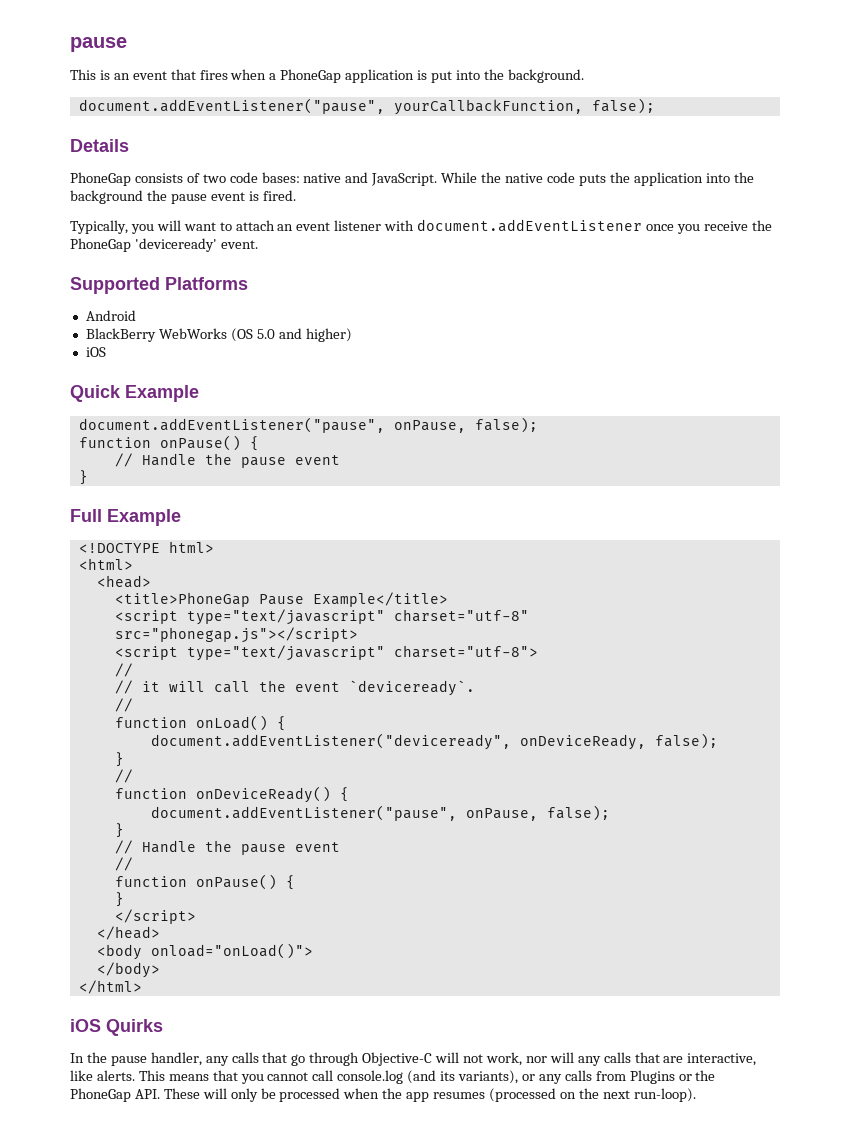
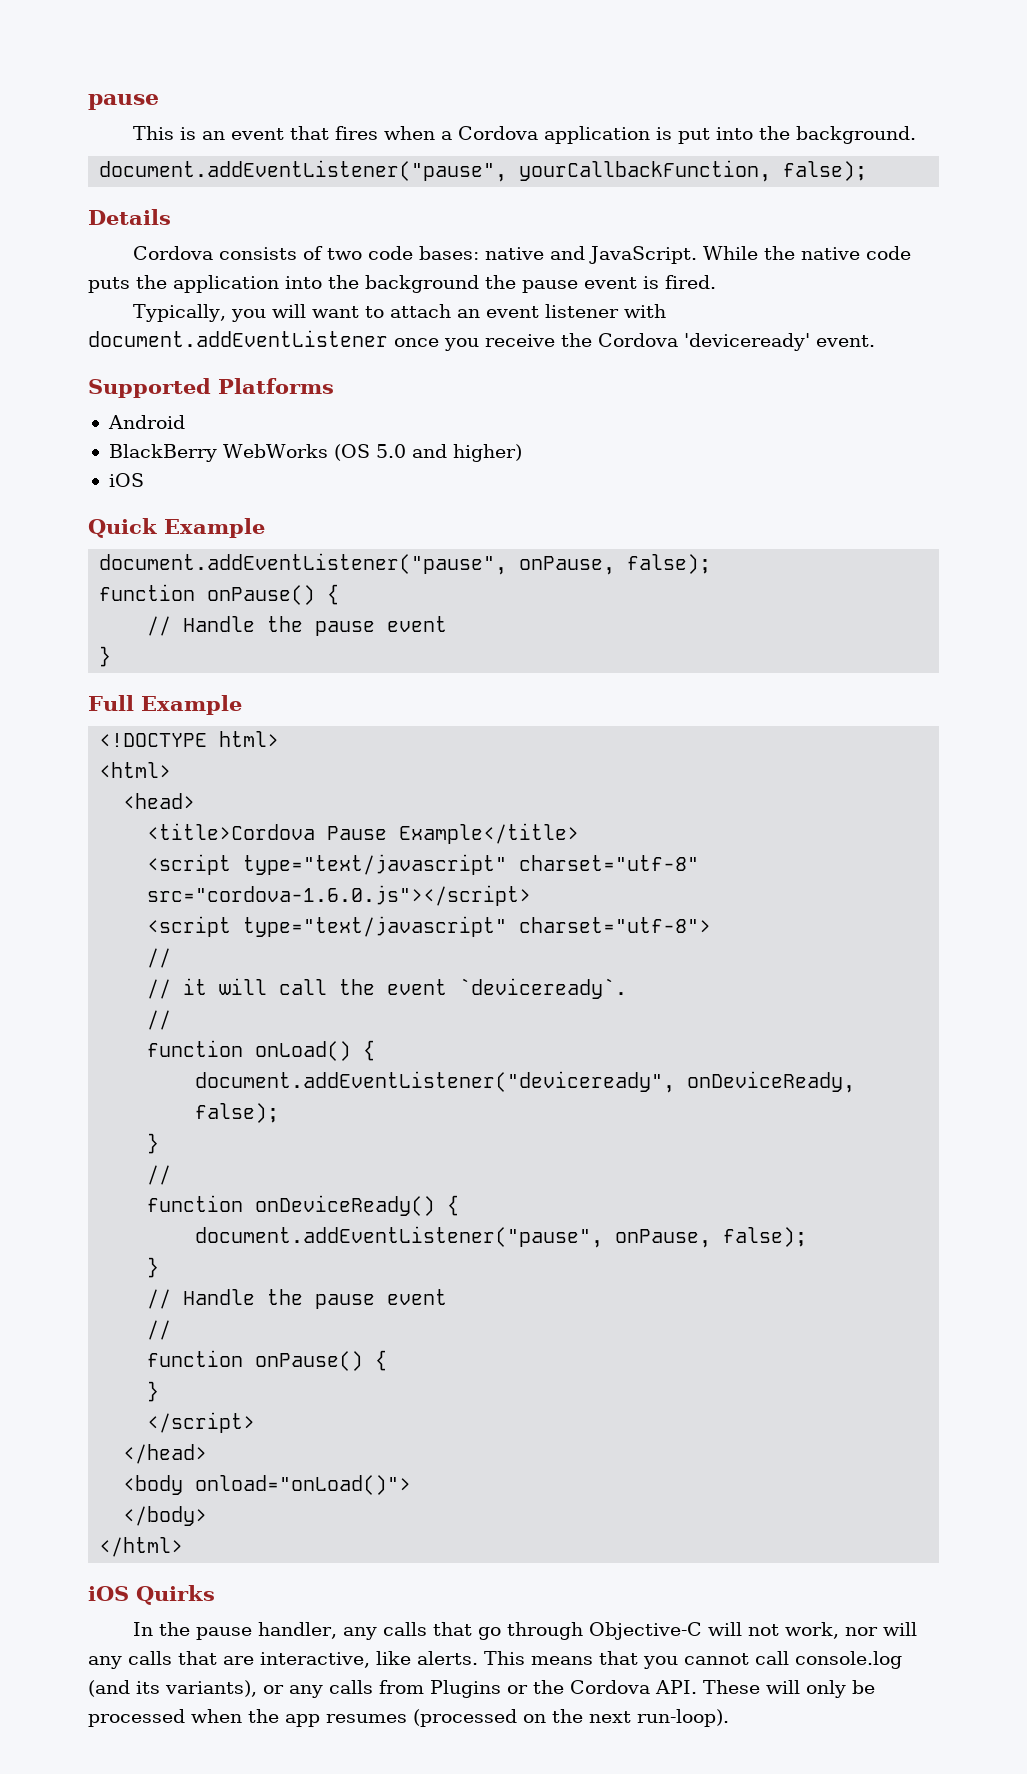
[280,69,342,83] PhoneGap -> [458,126,539,140] Cordova
[70,172,131,186] PhoneGap -> [133,246,214,260] Cordova
[70,238,131,252] PhoneGap -> [598,333,678,347] Cordova
[114,592,250,607] <title>PhoneGap -> [147,823,316,840] <title>Cordova
[114,627,358,643] src="phonegap.js"></script> -> [147,885,532,906] src="cordova-1.6.0.js"></script>
[70,1088,131,1102] PhoneGap -> [570,1680,650,1694] Cordova

